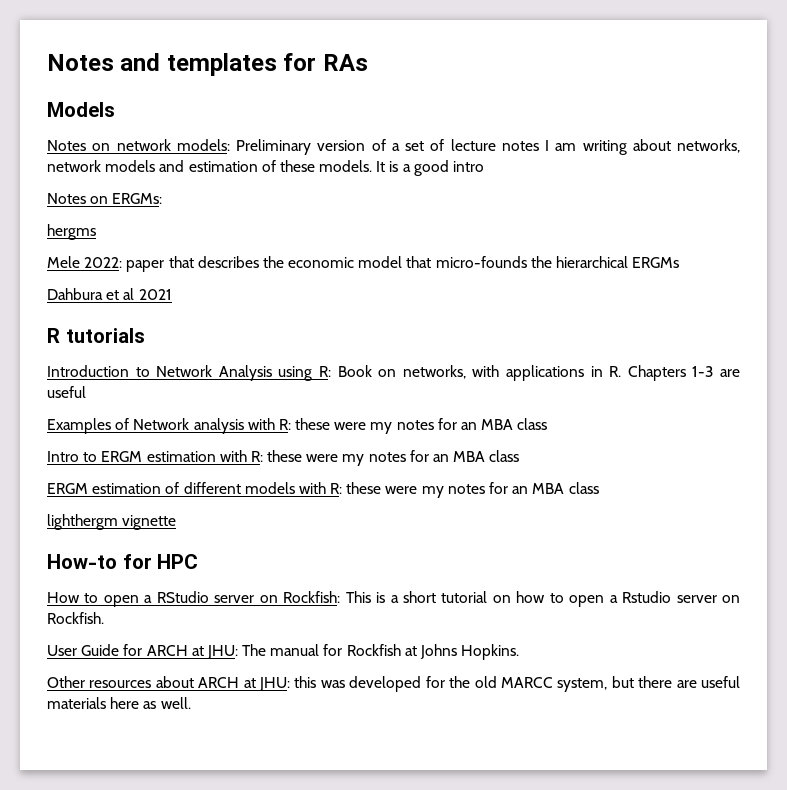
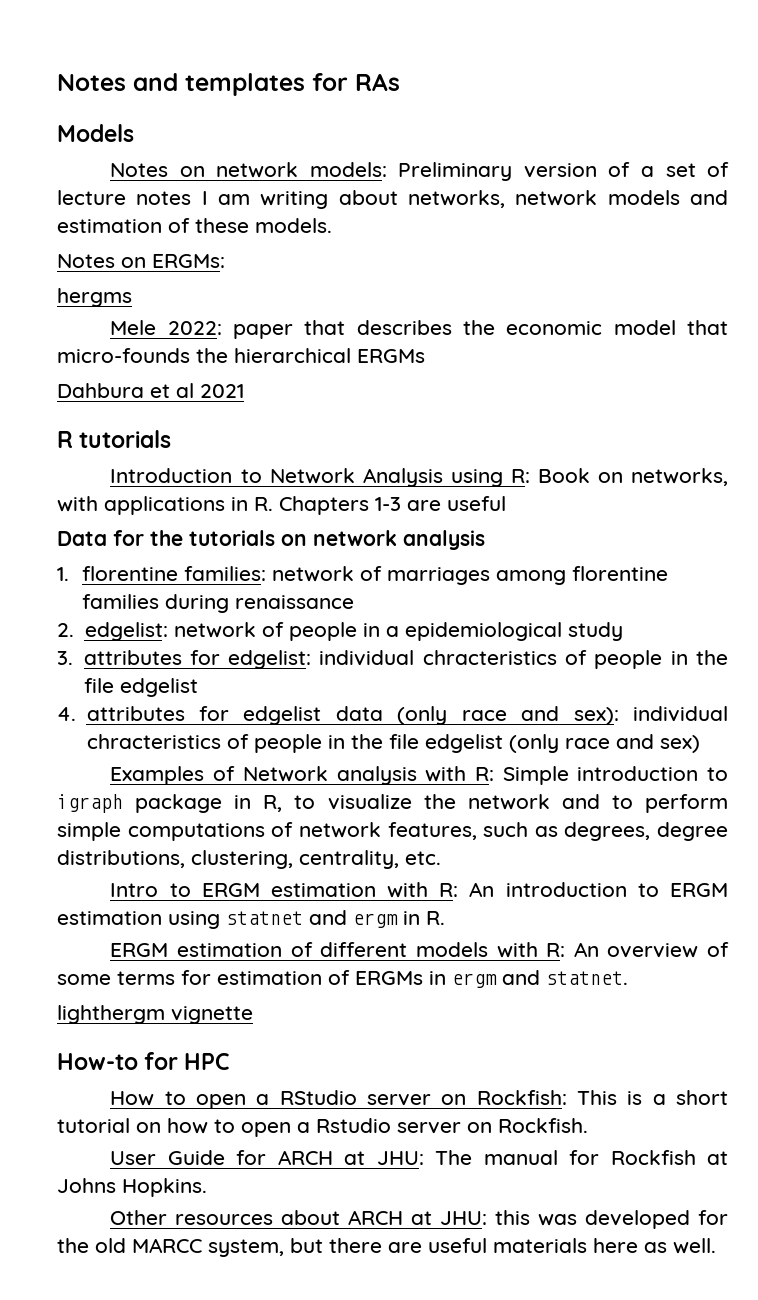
[376,160,485,176] It is a good intro -> (332, 225) none
(86, 392) none -> [57,530,485,550] [57,566,668,585] [81,594,354,613] [57,622,623,641] [57,650,728,669] [83,678,198,697] [57,706,728,725] [86,734,700,753] // Data for the tutorials on network analysis // 1. florentine families: network of marriages among florentine families during renaissance // 2. edgelist: network of people in a epidemiological study // 3. attributes for edgelist: individual chracteristics of people in the file edgelist // 4. attributes for edgelist data (only race and sex): individual chracteristics of people in the file edgelist (only race and sex)
[295,418,548,434] these were my notes for an MBA class -> [502,766,728,785] [57,794,729,813] [57,822,728,841] [57,850,441,869] Simple introduction to igraph package in R, to visualize the network and to perform simple computations of network features, such as degrees, degree distributions, clustering, centrality, etc.
[267,450,520,466] these were my notes for an MBA class -> [469,882,728,897] [57,910,445,929] An introduction to ERGM estimation using statnet and ergm in R.
[346,482,599,498] these were my notes for an MBA class -> [573,942,729,958] [57,970,628,988] An overview of some terms for estimation of ERGMs in ergm and statnet.

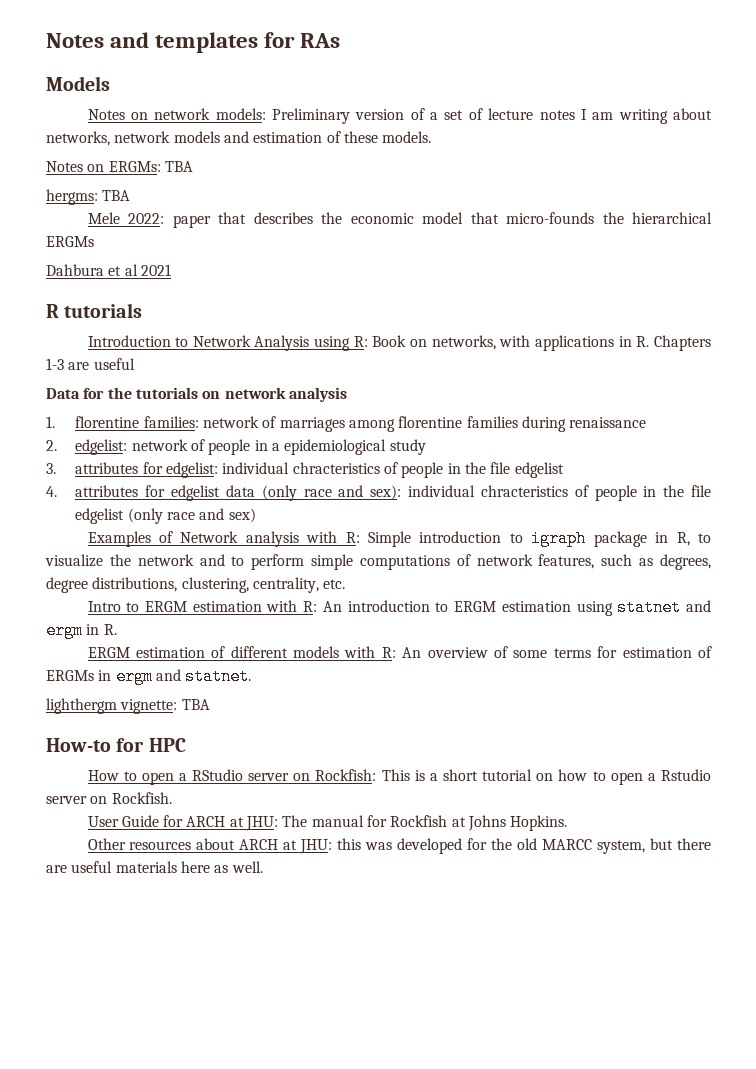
[57,288,132,307] // hergms -> [164,161,193,172] [46,189,131,205] TBA // hergms: TBA
[171,1006,253,1024] vignette -> [120,699,210,714] vignette: TBA

